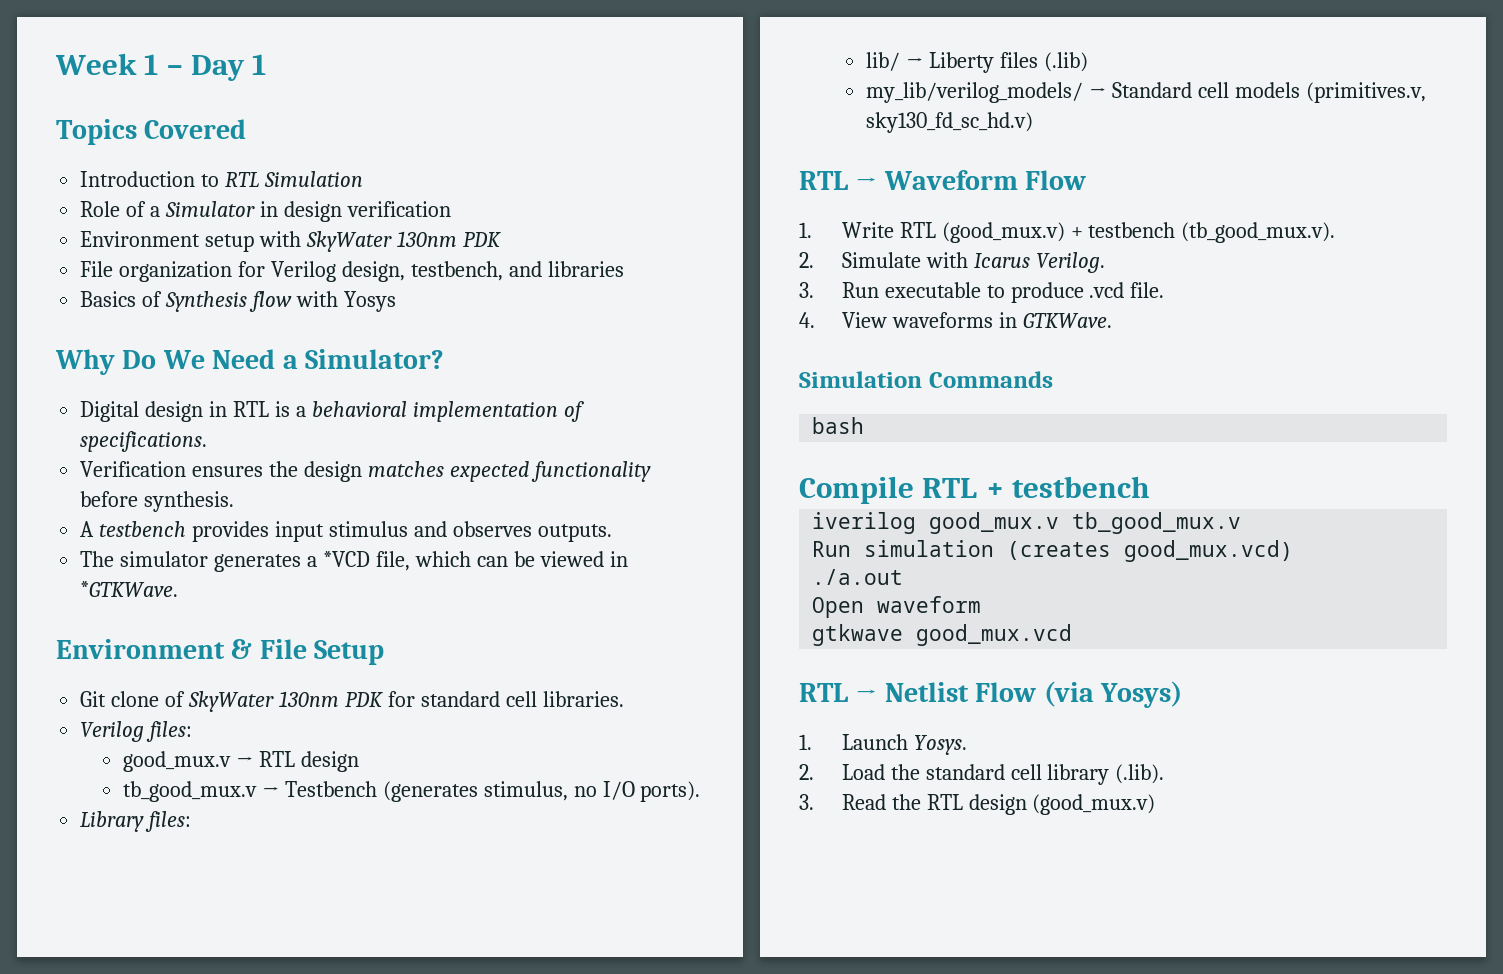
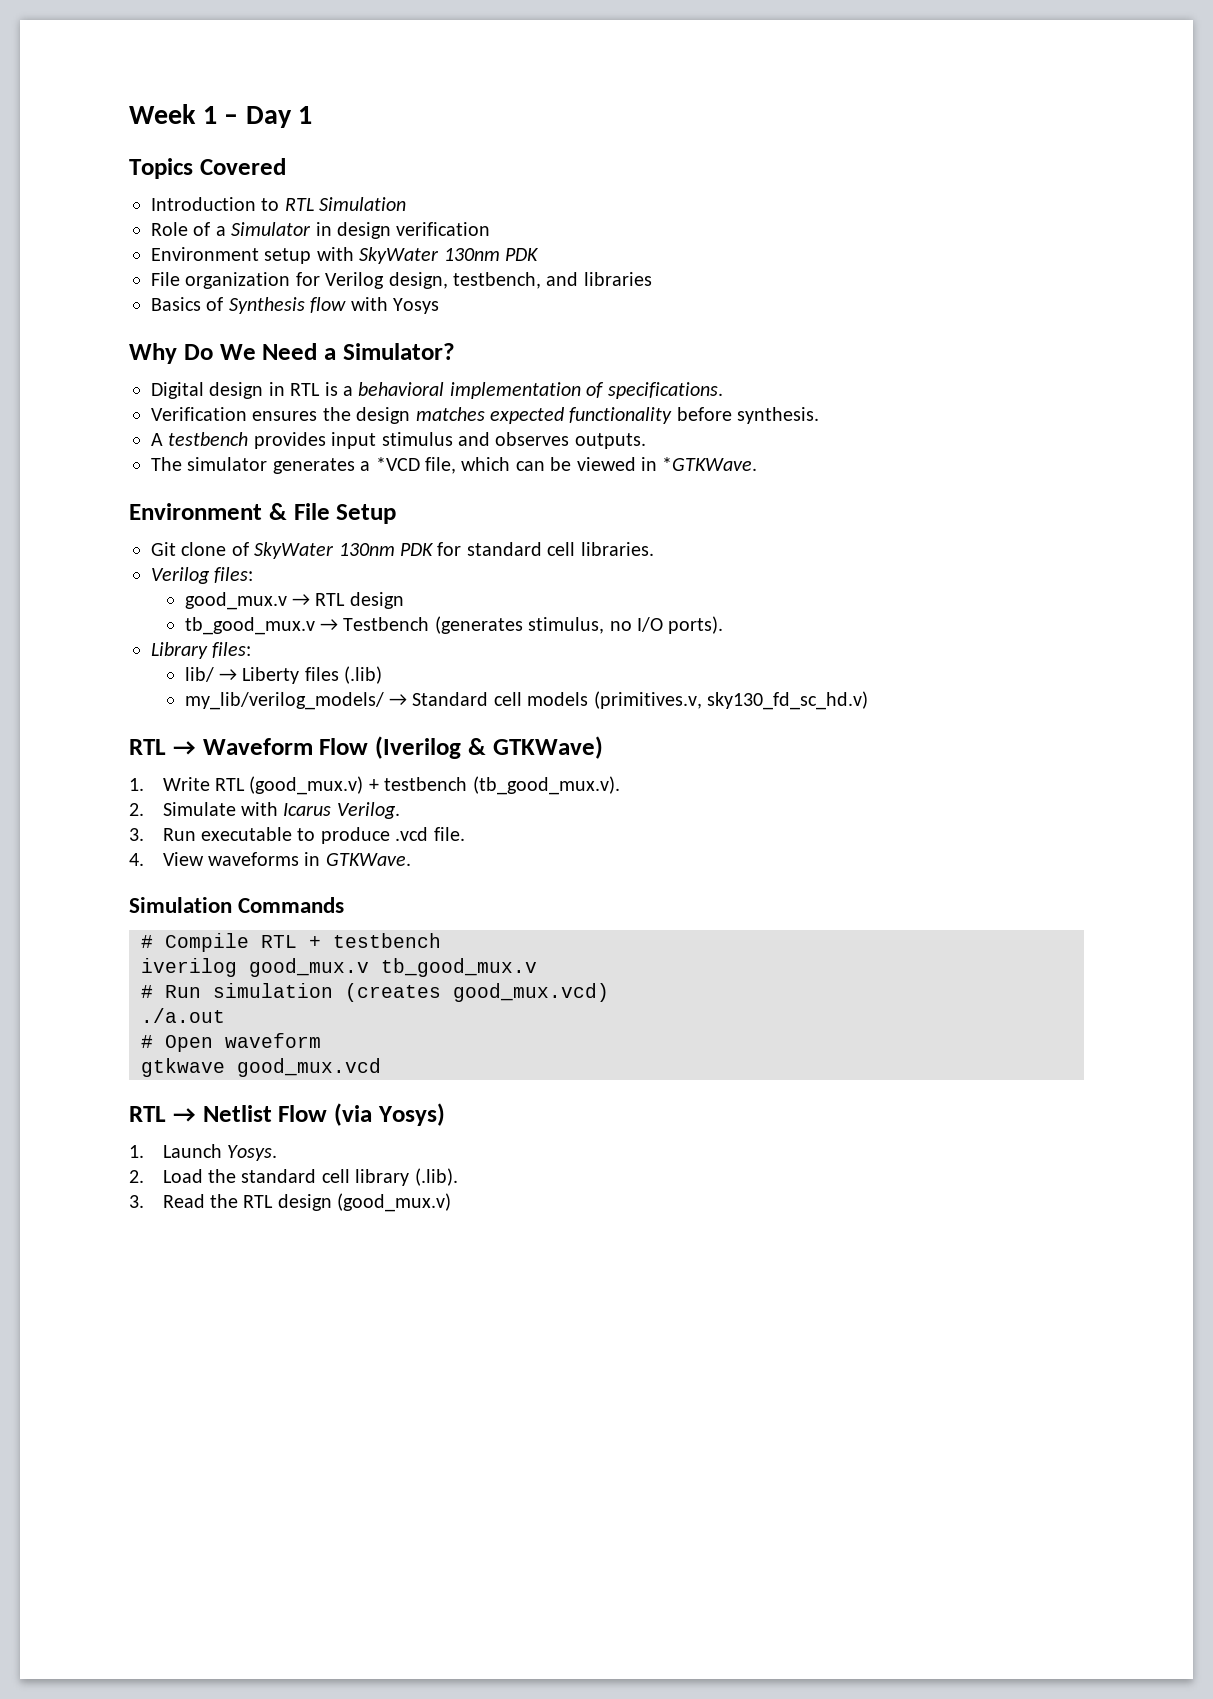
(1087, 180) none -> [375,736,603,759] (Iverilog & GTKWave)
[812,417,865,434] bash // -> [141,935,153,948] #
(1242, 523) none -> [141,985,153,998] #
(904, 577) none -> [141,1035,153,1048] #

